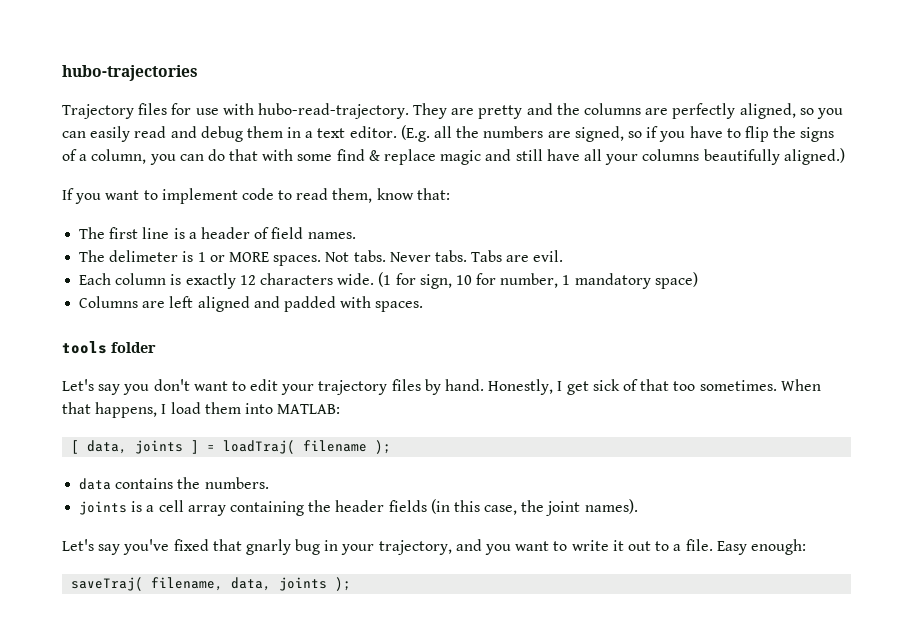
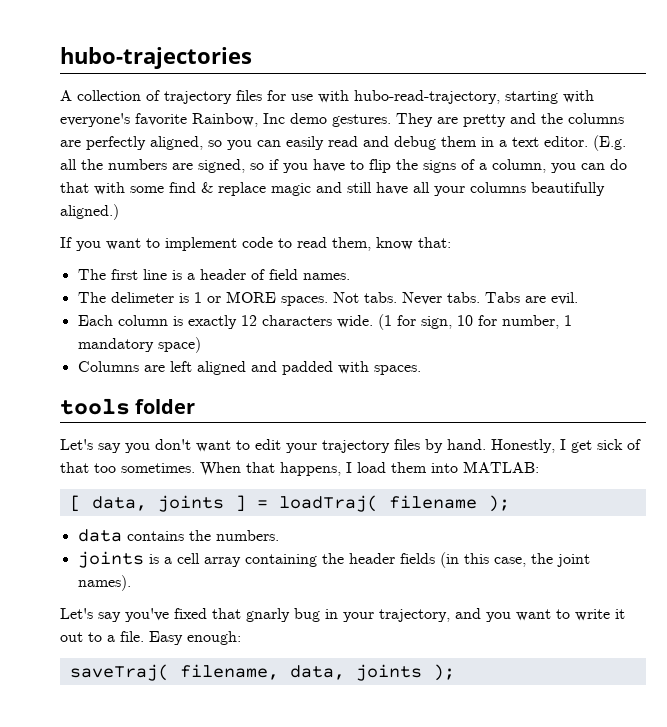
[62,103,409,119] Trajectory files for use with hubo-read-trajectory. -> [60,90,594,104] [60,113,391,127] A collection of trajectory files for use with hubo-read-trajectory, starting with everyone's favorite Rainbow, Inc demo gestures.

